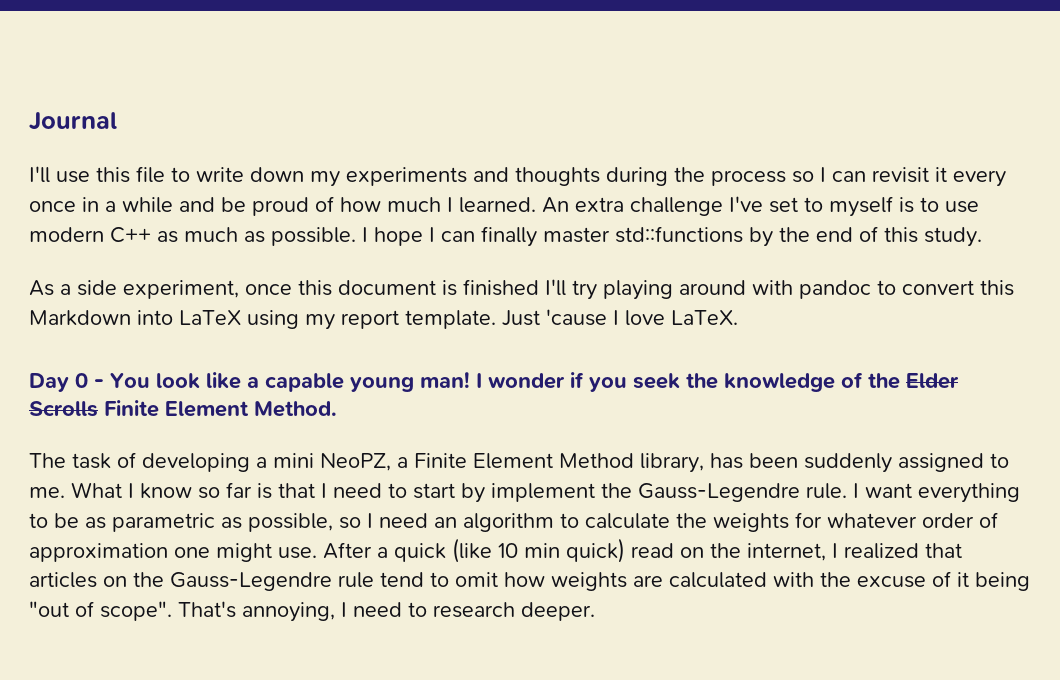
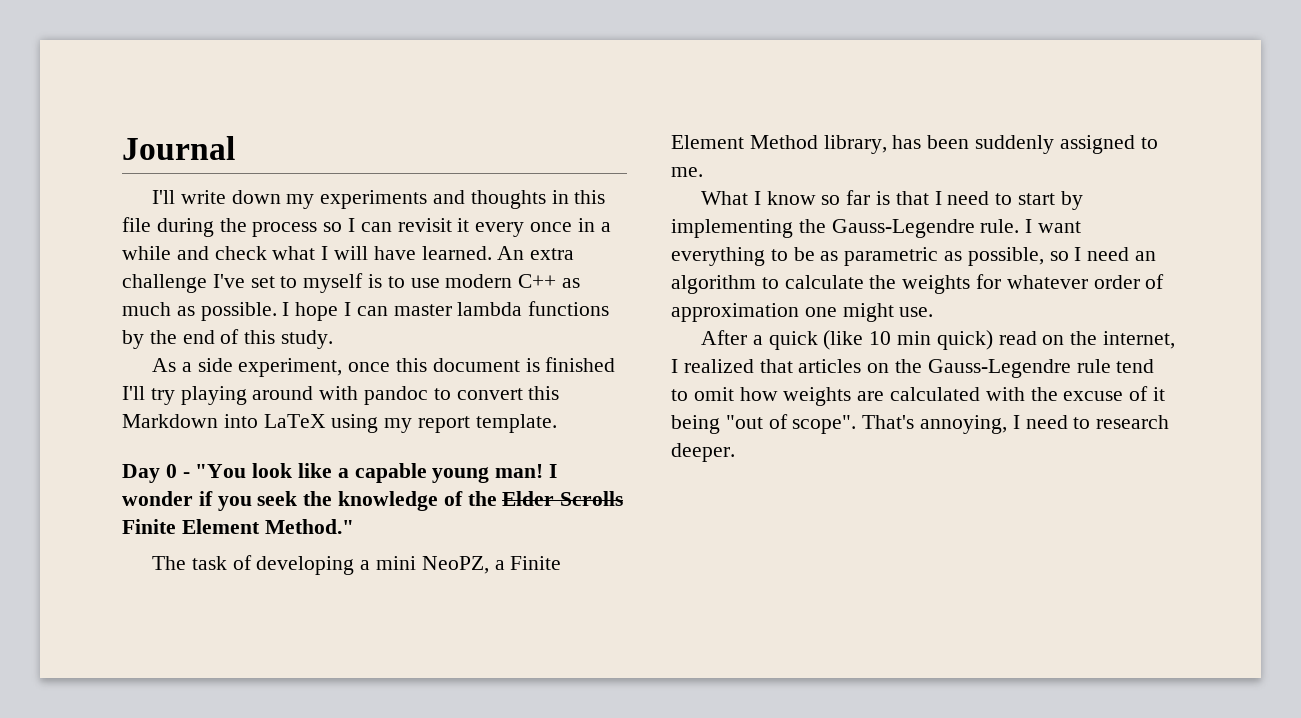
[56,166,190,183] use this file to -> (175, 197) none
(600, 176) none -> [551,190,606,204] [122,217,151,232] in this file
[221,196,453,216] be proud of how much I -> [214,246,416,260] check what I will have
[481,226,743,247] finally master std::functions -> [393,301,610,316] master lambda functions
[502,309,738,326] Just 'cause I love LaTeX. -> (557, 423) none
[110,373,150,388] You -> [195,464,247,478] "You
[254,401,337,417] Method. -> [264,519,354,534] Method."
(65, 492) none -> (703, 172) //
[491,483,595,502] implement -> [671,219,793,238] implementing
(317, 553) none -> (934, 312) //

